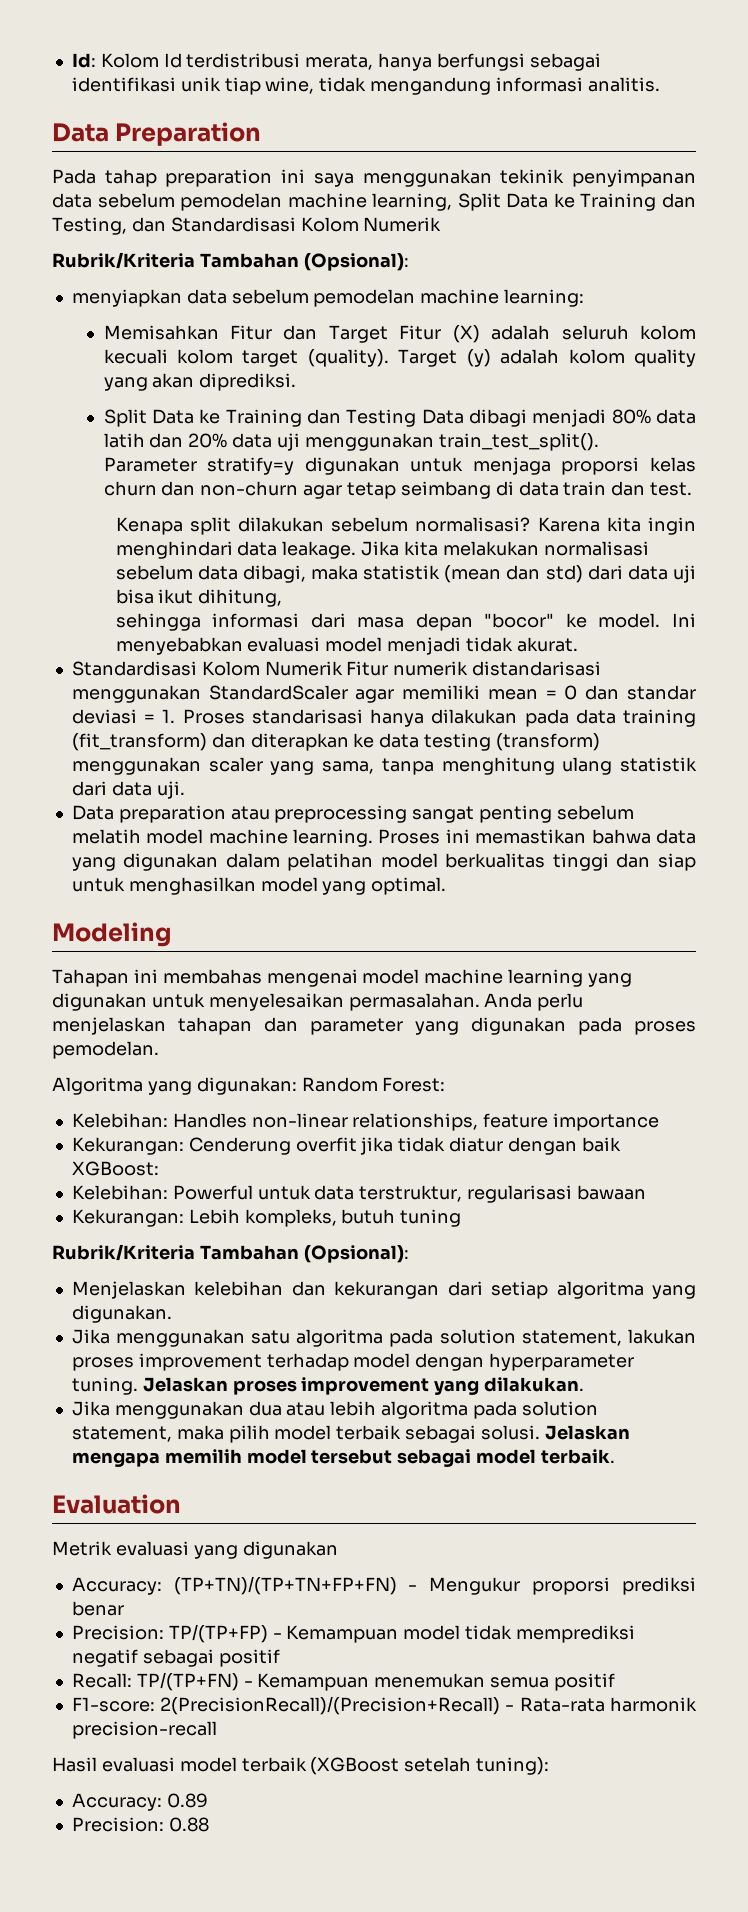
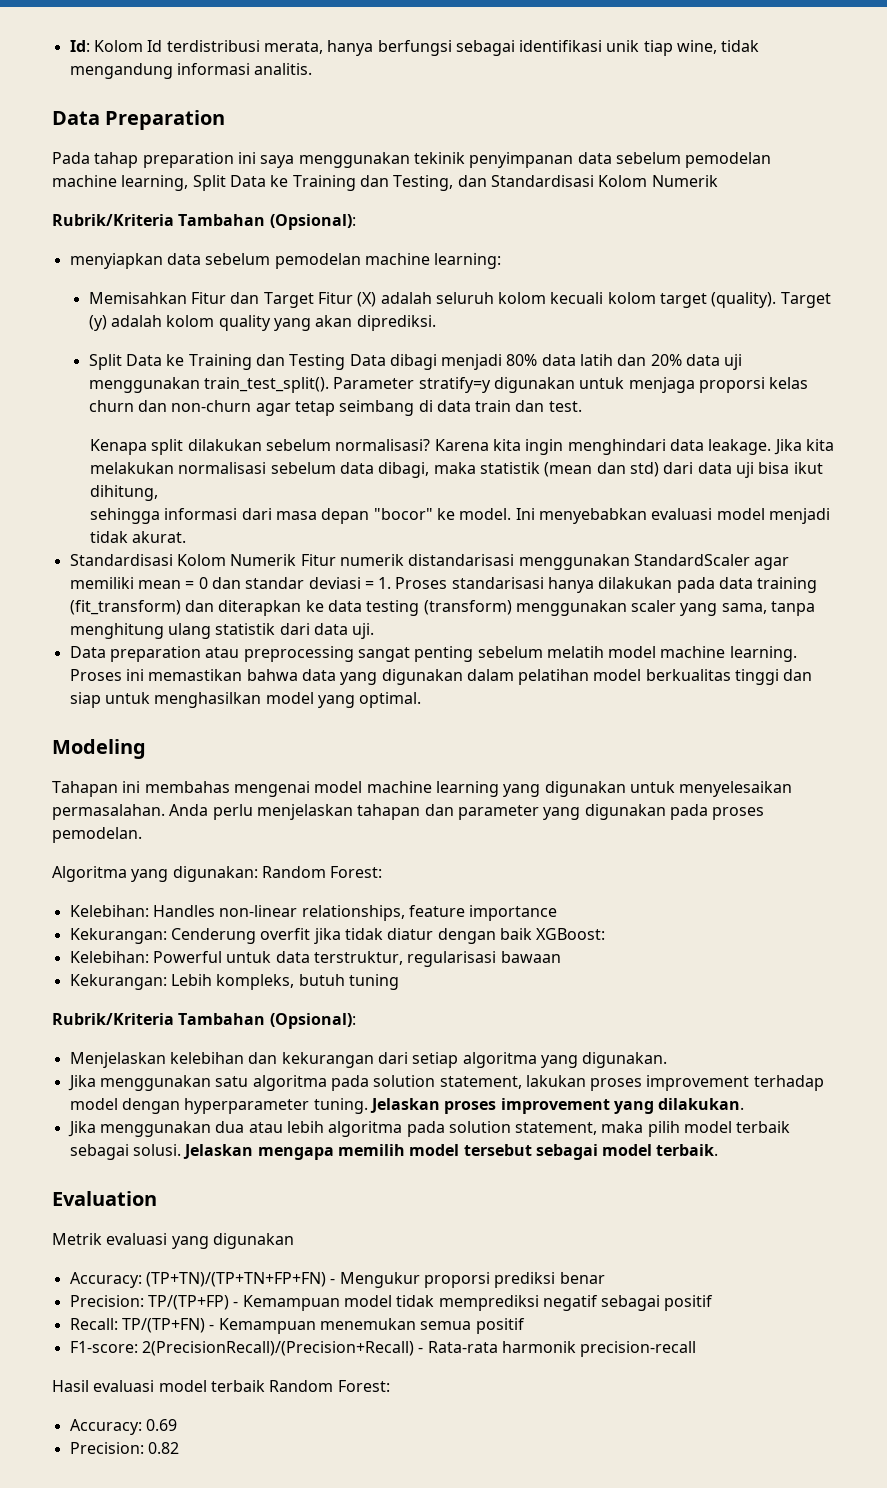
[310,1757,550,1775] [71,1793,208,1811] [71,1817,209,1832] (XGBoost setelah tuning): // Accuracy: 0.89 // Precision: 0.88 -> [269,1380,390,1392] [69,1419,177,1435] [69,1442,179,1454] Random Forest: // Accuracy: 0.69 // Precision: 0.82

